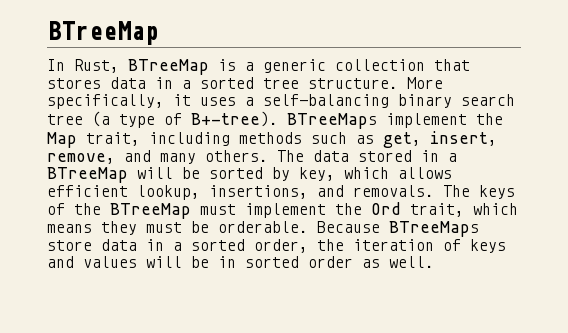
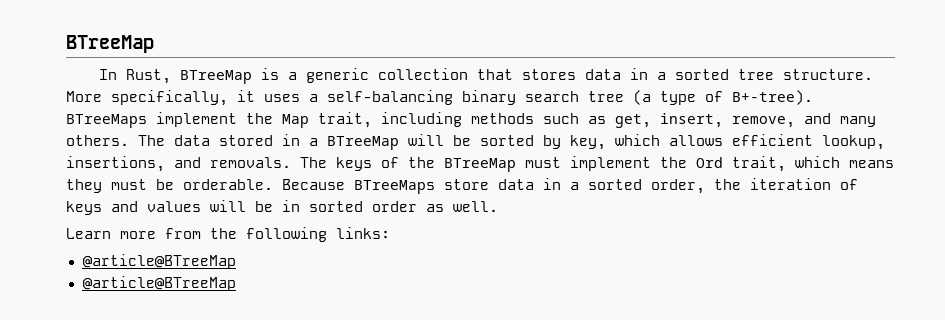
(434, 262) none -> [66,227,390,242] [82,254,236,269] [82,276,236,291] // Learn more from the following links: // @article@BTreeMap // @article@BTreeMap

